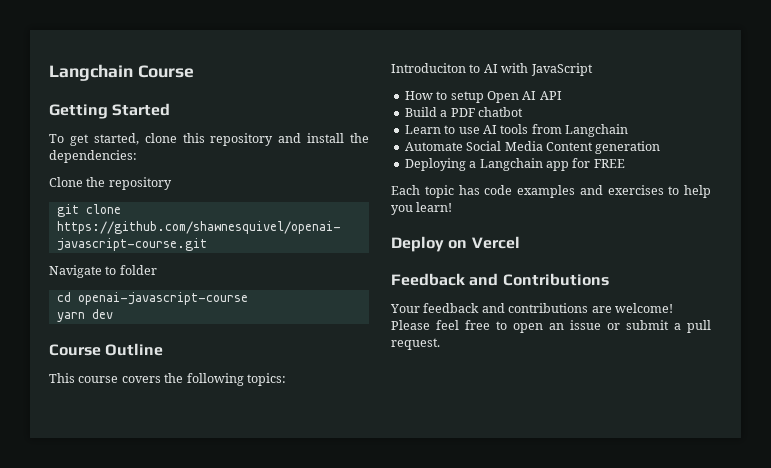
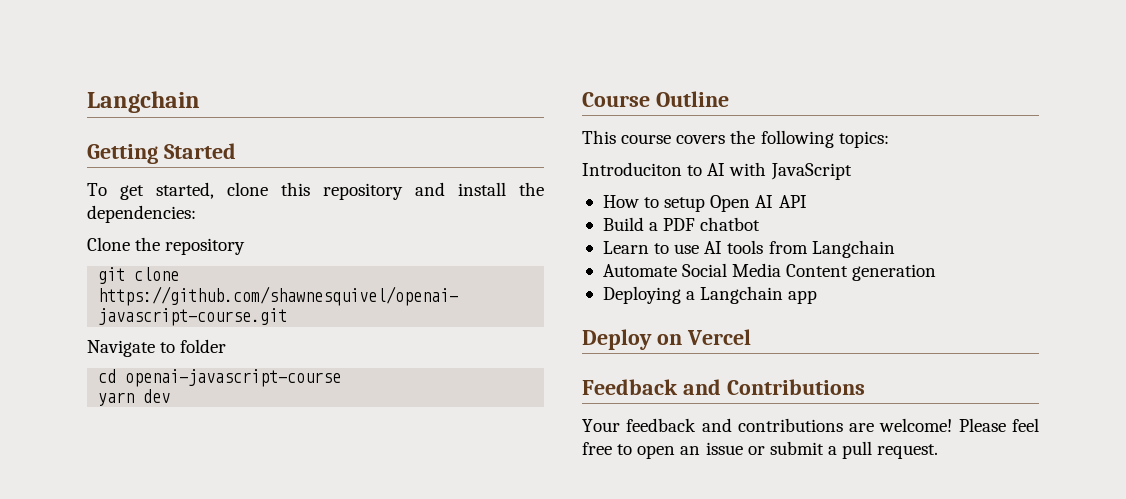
[49,64,194,81] Langchain Course -> [87,91,200,113] Langchain
[572,158,625,168] [391,185,711,198] [391,202,453,215] for FREE // Each topic has code examples and exercises to help you learn! -> (818, 297) none

